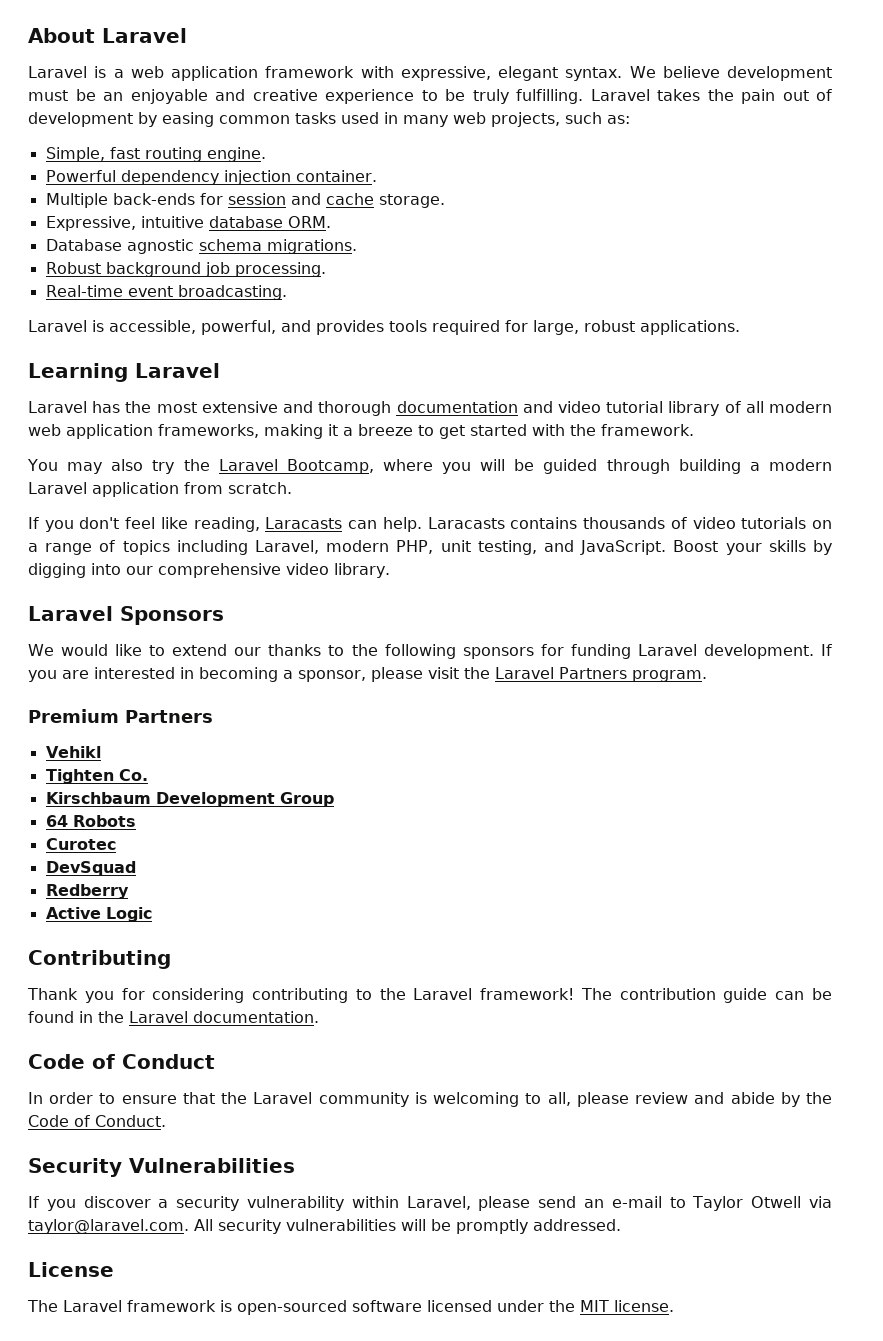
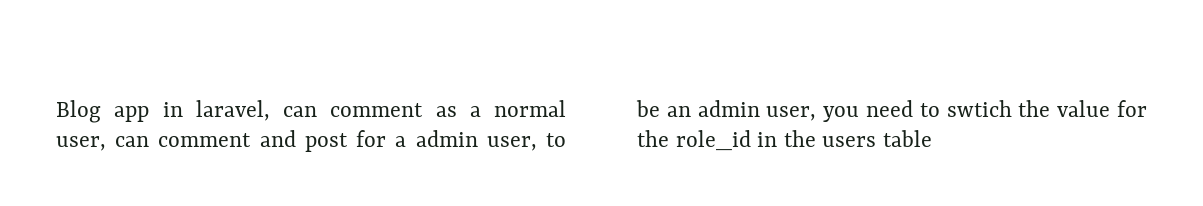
[28,28,187,43] [28,66,833,81] [28,89,832,104] [28,112,630,127] [45,147,266,162] [45,170,377,185] [45,193,445,208] [45,216,331,231] [45,239,357,254] [45,262,326,277] [45,285,287,300] [28,320,740,335] [28,363,220,382] [28,401,832,416] [28,424,694,439] [27,459,832,474] [28,482,292,497] [28,517,833,532] [28,540,833,555] [28,563,390,578] [28,606,224,625] [28,644,833,659] [28,667,707,682] [28,709,213,723] [45,746,101,758] [45,769,148,784] [45,792,334,807] [45,815,136,827] [45,838,116,850] [45,861,136,876] [45,884,129,899] [45,907,152,922] [28,950,171,969] [27,988,832,1003] [28,1011,319,1023] [28,1054,215,1069] [28,1092,833,1107] [28,1115,166,1127] [28,1158,295,1177] [28,1196,833,1211] [28,1219,621,1234] [28,1262,114,1277] [27,1300,674,1315] About Laravel // Laravel is a web application framework with expressive, elegant syntax. We believe development must be an enjoyable and creative experience to be truly fulfilling. Laravel takes the pain out of development by easing common tasks used in many web projects, such as: // Simple, fast routing engine. // Powerful dependency injection container. // Multiple back-ends for session and cache storage. // Expressive, intuitive database ORM. // Database agnostic schema migrations. // Robust background job processing. // Real-time event broadcasting. // Laravel is accessible, powerful, and provides tools required for large, robust applications. // Learning Laravel // Laravel has the most extensive and thorough documentation and video tutorial library of all modern web application frameworks, making it a breeze to get started with the framework. // You may also try the Laravel Bootcamp, where you will be guided through building a modern Laravel application from scratch. // If you don't feel like reading, Laracasts can help. Laracasts contains thousands of video tutorials on a range of topics including Laravel, modern PHP, unit testing, and JavaScript. Boost your skills by digging into our comprehensive video library. // Laravel Sponsors // We would like to extend our thanks to the following sponsors for funding Laravel development. If you are interested in becoming a sponsor, please visit the Laravel Partners program. // Premium Partners // Vehikl // Tighten Co. // Kirschbaum Development Group // 64 Robots // Curotec // DevSquad // Redberry // Active Logic // Contributing // Thank you for considering contributing to the Laravel framework! The contribution guide can be found in the Laravel documentation. // Code of Conduct // In order to ensure that the Laravel community is welcoming to all, please review and abide by the Code of Conduct. // Security Vulnerabilities // If you discover a security vulnerability within Laravel, please send an e-mail to Taylor Otwell via taylor@laravel.com. All security vulnerabilities will be promptly addressed. // License // The Laravel framework is open-sourced software licensed under the MIT license. -> [56,100,566,123] [56,130,566,152] [636,100,1147,122] [637,130,933,151] Blog app in laravel, can comment as a normal user, can comment and post for a admin user, to be an admin user, you need to swtich the value for the role_id in the users table

